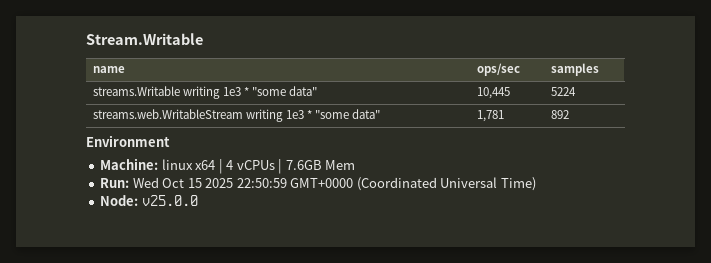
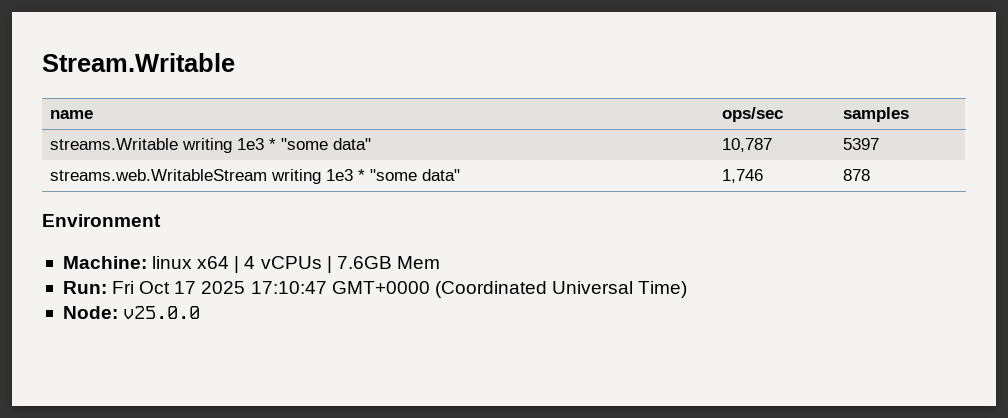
[477,87,511,99] [551,87,577,96] 10,445 | 5224 -> [722,138,773,152] [843,138,880,150] 10,787 | 5397
[477,110,505,122] [551,110,570,119] 1,781 | 892 -> [722,169,764,183] [843,169,871,181] 1,746 | 878
[132,177,287,188] Wed Oct 15 2025 22:50:59 -> [112,281,327,294] Fri Oct 17 2025 17:10:47

